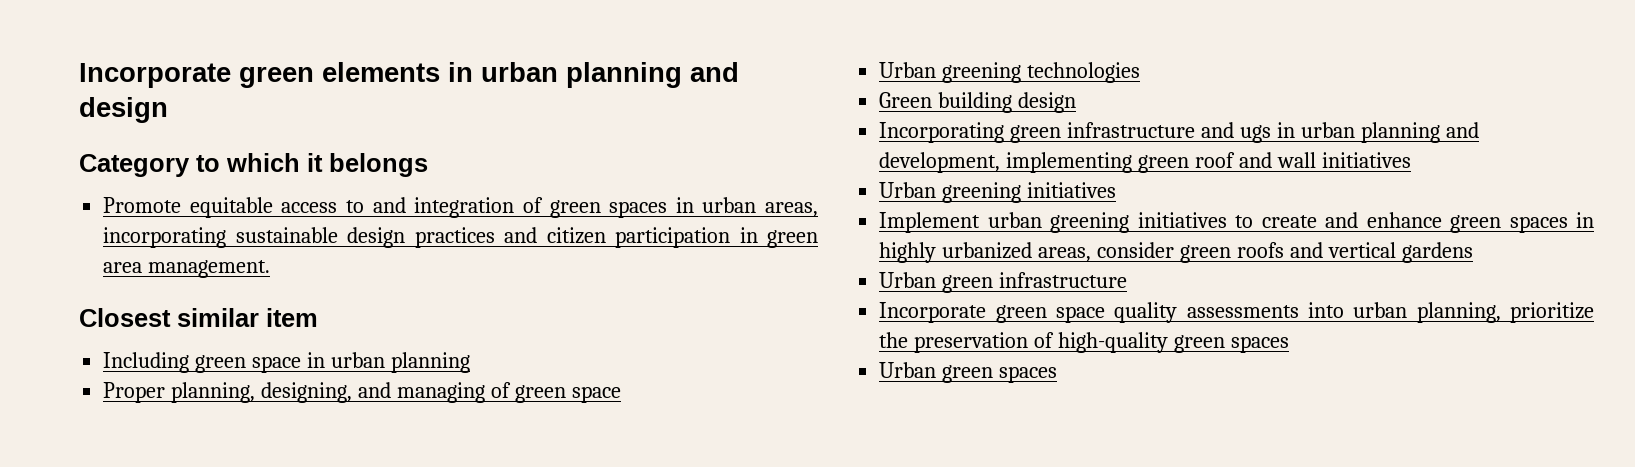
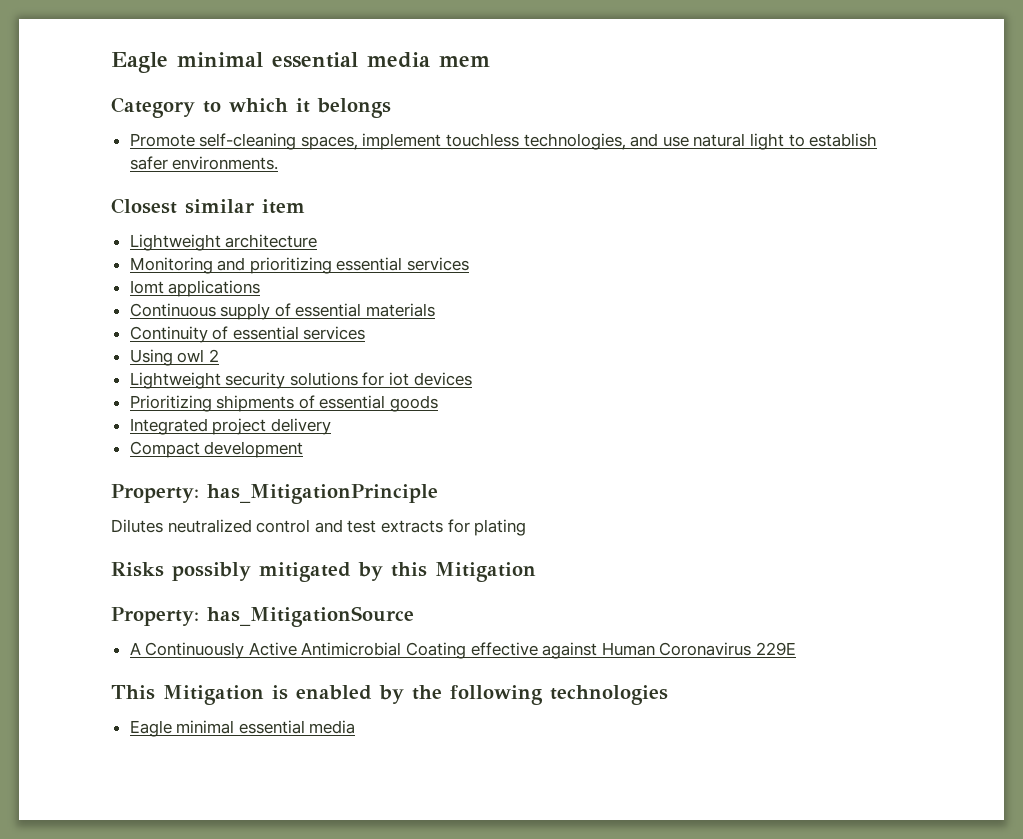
[79,62,739,88] [79,97,168,123] Incorporate green elements in urban planning and design -> [111,52,490,73] Eagle minimal essential media mem
[189,197,818,218] [103,227,819,248] [103,260,271,278] [79,308,318,327] [103,352,470,373] [103,382,621,403] [879,62,1141,83] [879,92,1077,113] [879,122,1479,143] [879,152,1411,173] [879,182,1117,203] [879,212,1594,233] [879,242,1473,263] [879,272,1128,293] [879,302,1594,323] [879,332,1289,353] [879,362,1058,383] equitable access to and integration of green spaces in urban areas, incorporating sustainable design practices and citizen participation in green area management. // Closest similar item // Including green space in urban planning // Proper planning, designing, and managing of green space // Urban greening technologies // Green building design // Incorporating green infrastructure and ugs in urban planning and development, implementing green roof and wall initiatives // Urban greening initiatives // Implement urban greening initiatives to create and enhance green spaces in highly urbanized areas, consider green roofs and vertical gardens // Urban green infrastructure // Incorporate green space quality assessments into urban planning, prioritize the preservation of high-quality green spaces // Urban green spaces -> [199,133,878,150] [129,156,279,170] [111,198,305,214] [129,234,318,251] [129,257,470,274] [129,280,261,297] [129,303,436,320] [129,326,366,343] [129,349,219,366] [129,372,472,389] [129,395,439,412] [129,418,331,435] [129,441,304,458] [111,484,438,504] [111,519,527,536] [111,562,536,582] [111,606,414,627] [129,642,797,659] [111,685,668,705] [129,720,356,737] self-cleaning spaces, implement touchless technologies, and use natural light to establish safer environments. // Closest similar item // Lightweight architecture // Monitoring and prioritizing essential services // Iomt applications // Continuous supply of essential materials // Continuity of essential services // Using owl 2 // Lightweight security solutions for iot devices // Prioritizing shipments of essential goods // Integrated project delivery // Compact development // Property: has_MitigationPrinciple // Dilutes neutralized control and test extracts for plating // Risks possibly mitigated by this Mitigation // Property: has_MitigationSource // A Continuously Active Antimicrobial Coating effective against Human Coronavirus 229E // This Mitigation is enabled by the following technologies // Eagle minimal essential media

